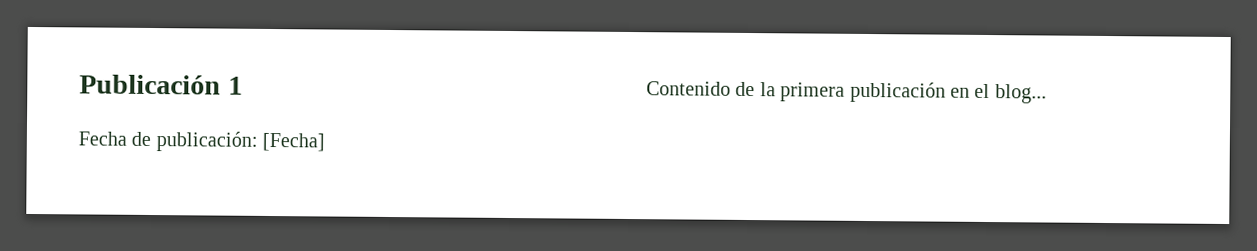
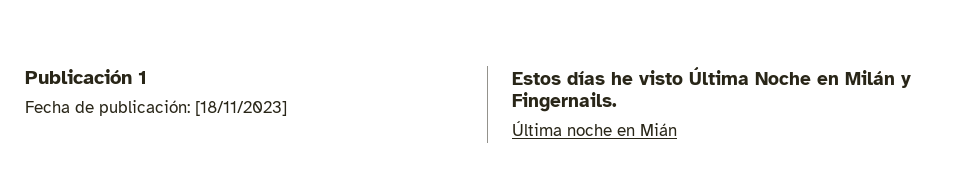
[262,132,326,152] [646,81,1047,104] [Fecha] // Contenido de la primera publicación en el blog... -> [195,101,287,116] [512,67,911,88] [512,92,617,112] [512,121,677,136] [18/11/2023] // Estos días he visto Última Noche en Milán y Fingernails. // Última noche en Mián

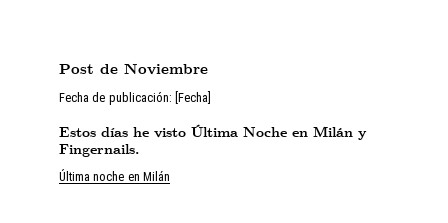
[25,69,147,84] Publicación 1 -> [59,63,208,75] Post de Noviembre
[195,101,287,116] [18/11/2023] -> [175,91,212,104] [Fecha]
[640,123,677,136] Mián -> [143,170,171,181] Milán

